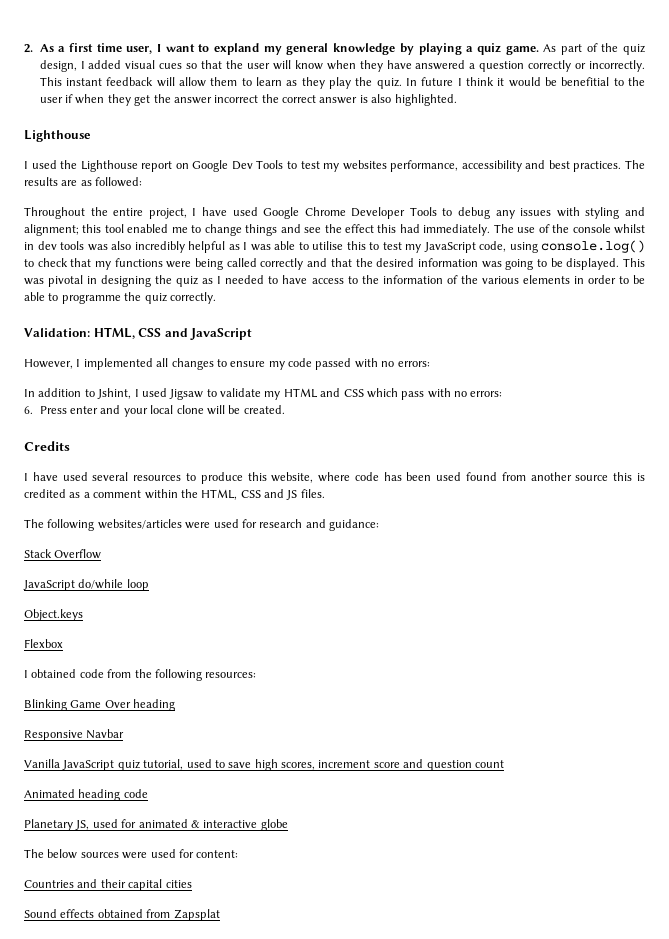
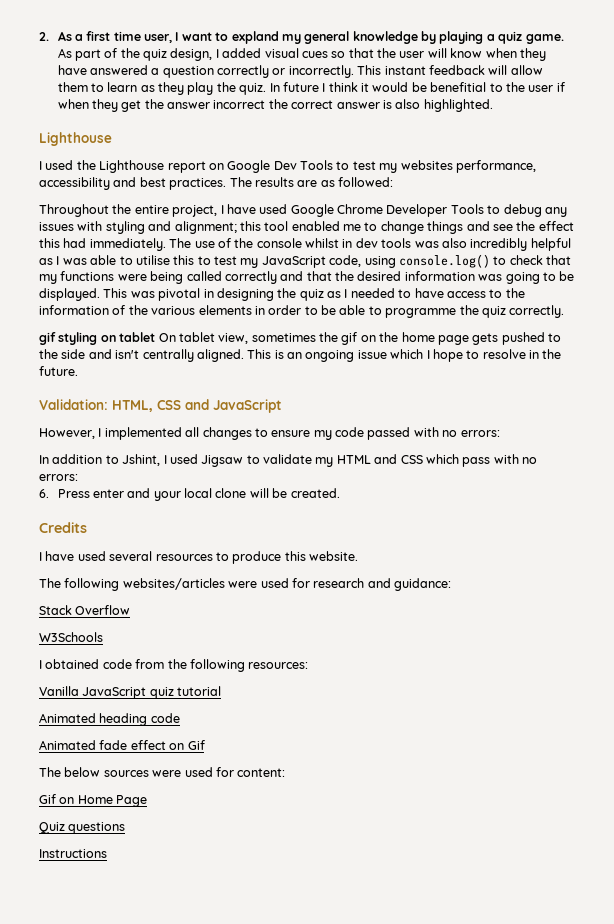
(216, 298) none -> [39,332,561,345] [39,349,562,362] [39,366,78,376] // gif styling on tablet On tablet view, sometimes the gif on the home page gets pushed to the side and isn't centrally aligned. This is an ongoing issue which I hope to resolve in the future.
[271,472,645,483] [24,489,325,500] website, where code has been used found from another source this is credited as a comment within the HTML, CSS and JS files. -> [309,551,358,561] website.
[23,579,149,591] [24,609,83,621] [24,639,63,648] JavaScript do/while loop // Object.keys // Flexbox -> [39,632,103,642] W3Schools
[24,699,176,711] [24,729,125,741] [24,759,504,771] [24,789,148,801] [24,819,288,831] Blinking Game Over heading // Responsive Navbar // Vanilla JavaScript quiz tutorial, used to save high scores, increment score and question count // Animated heading code // Planetary JS, used for animated & interactive globe -> [39,686,222,699] [39,713,180,726] [39,740,205,750] Vanilla JavaScript quiz tutorial // Animated heading code // Animated fade effect on Gif
[24,879,192,891] [24,909,220,921] Countries and their capital cities // Sound effects obtained from Zapsplat -> [39,794,148,807] [39,822,126,834] [39,849,107,858] Gif on Home Page // Quiz questions // Instructions

